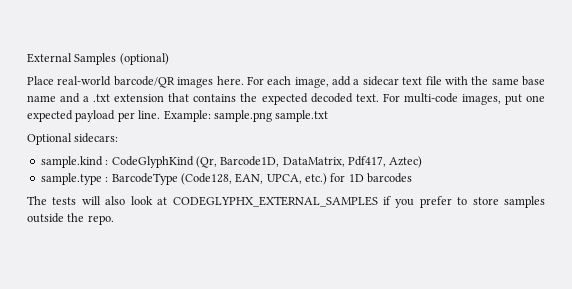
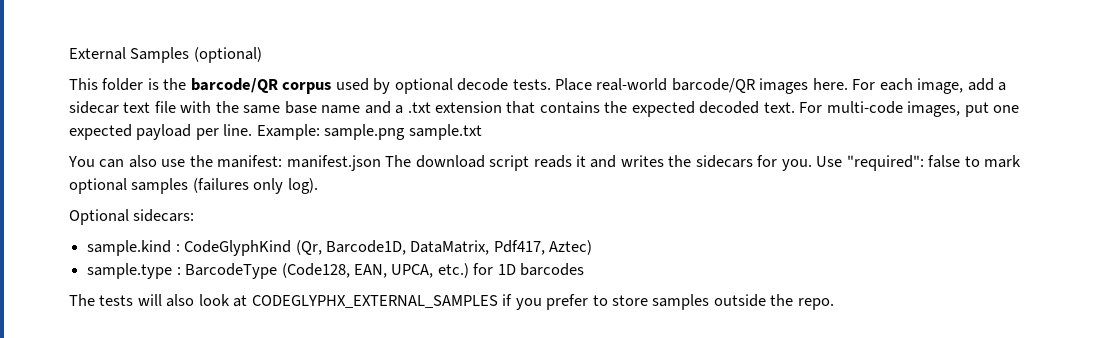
(169, 59) none -> [69,78,551,94] This folder is the barcode/QR corpus used by optional decode tests.
(329, 116) none -> [68,155,1022,171] [69,178,318,194] // You can also use the manifest: manifest.json The download script reads it and writes the sidecars for you. Use "required": false to mark optional samples (failures only log).

